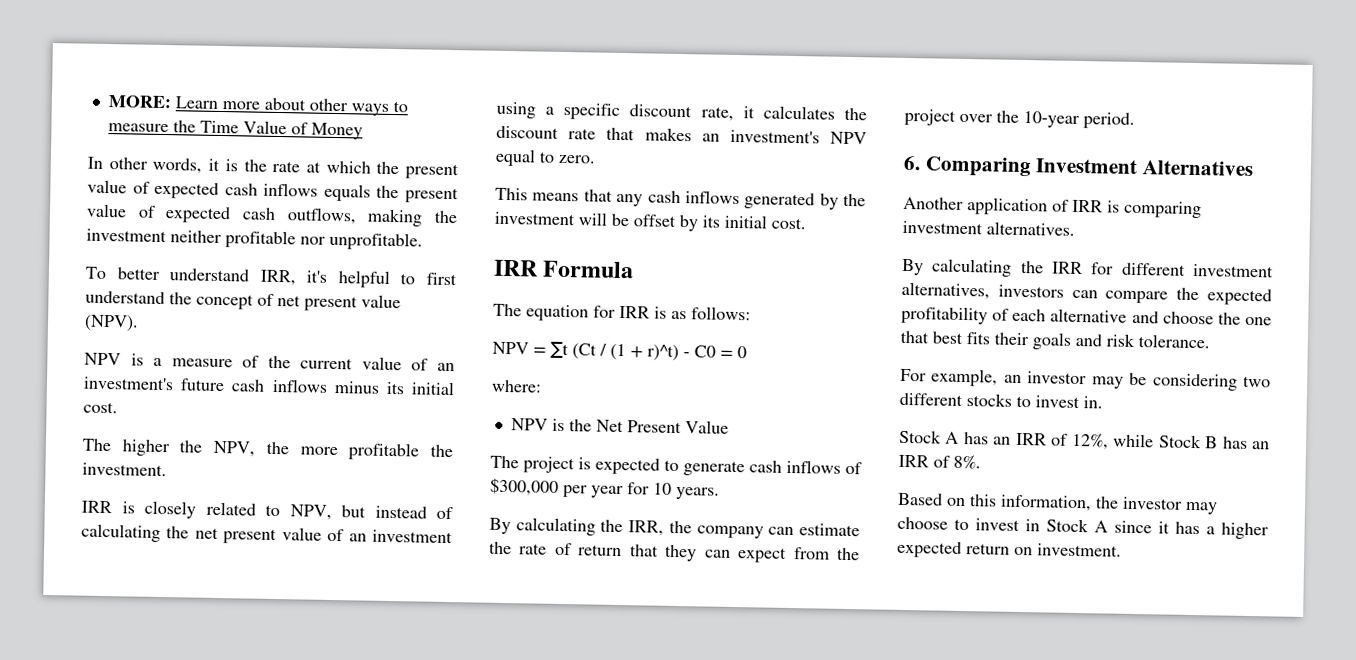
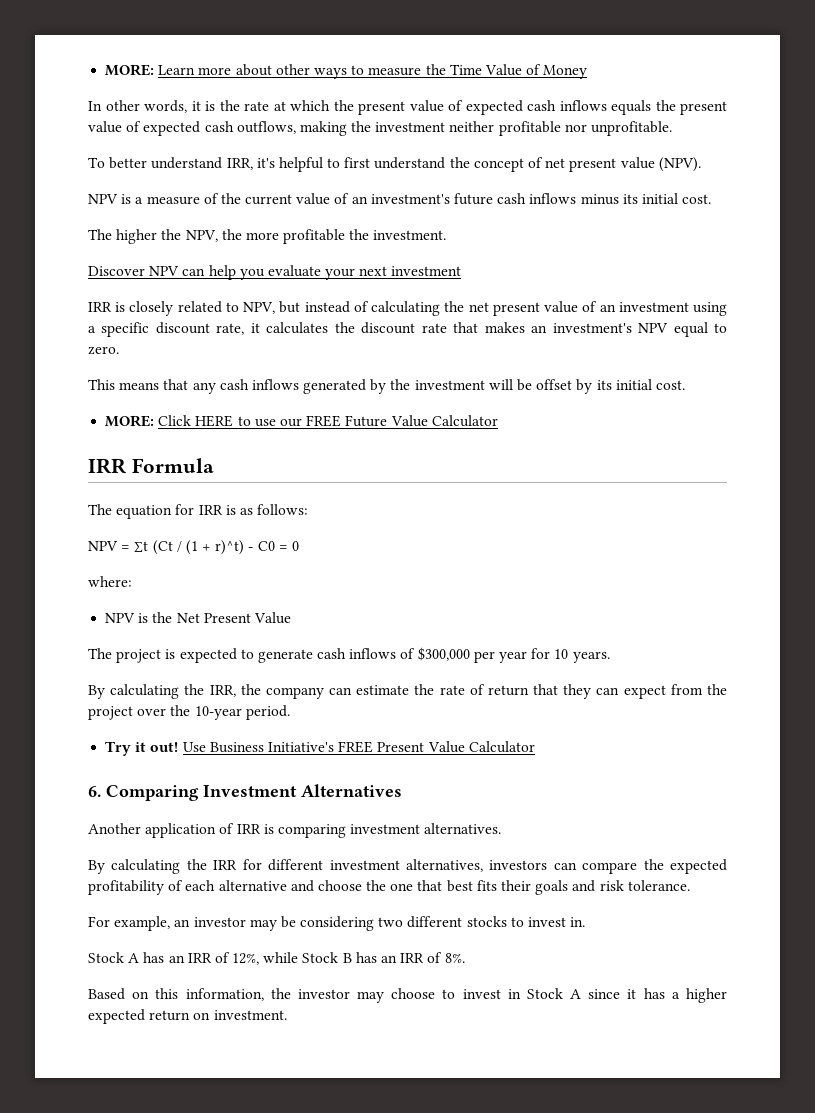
(167, 469) none -> [88,265,462,280] // Discover NPV can help you evaluate your next investment
(806, 223) none -> [105,415,498,427] // MORE: Click HERE to use our FREE Future Value Calculator
(1135, 120) none -> [105,741,535,756] // Try it out! Use Business Initiative's FREE Present Value Calculator

